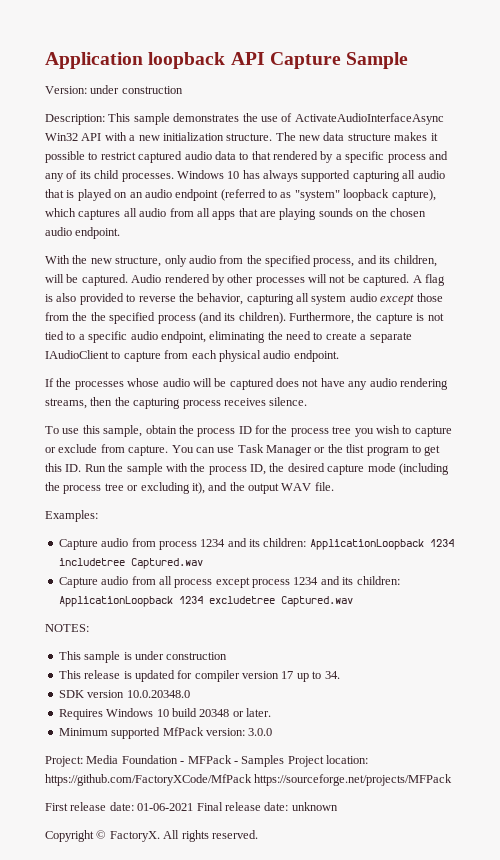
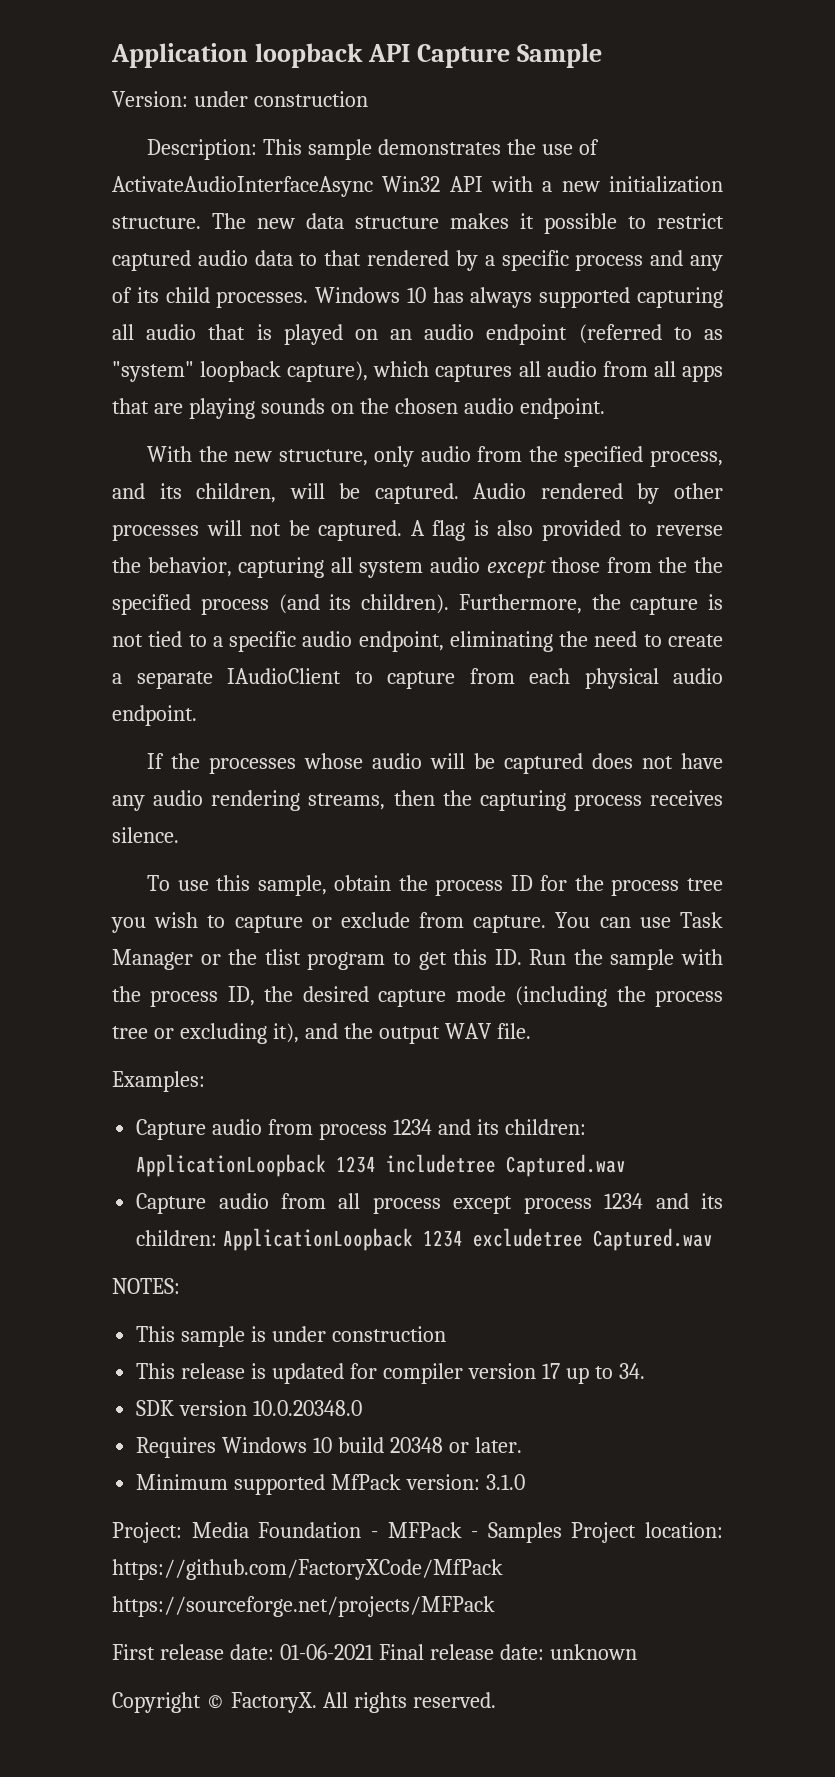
[248,728,273,736] 3.0.0 -> [485,1474,525,1490] 3.1.0

